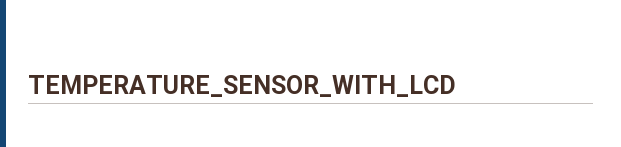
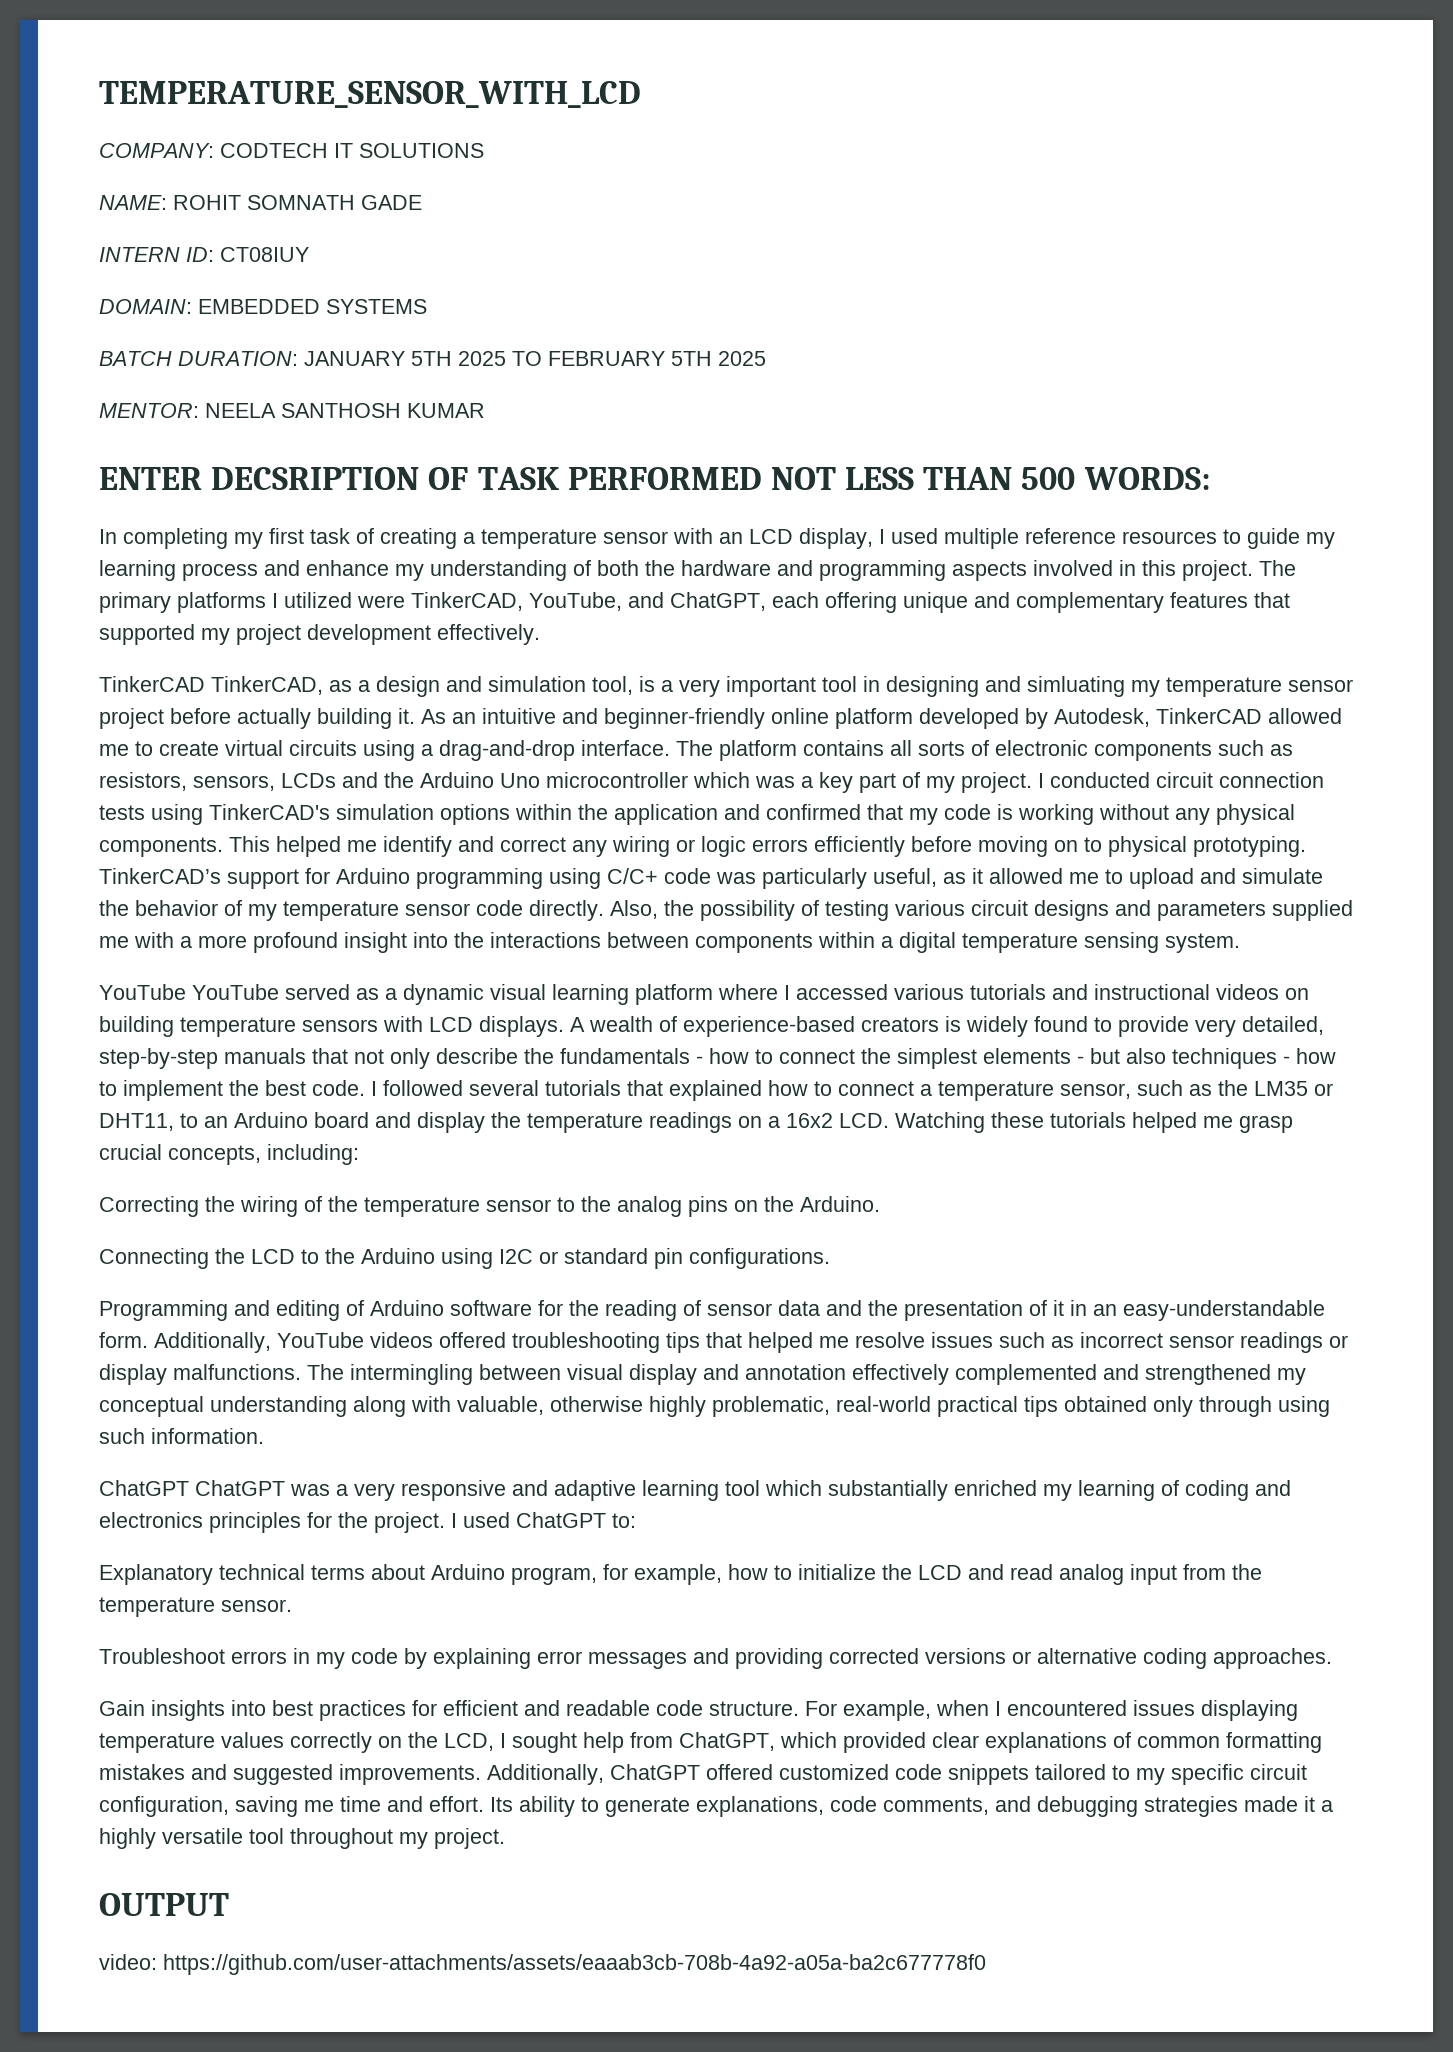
(456, 86) none -> [99,143,484,158] [99,195,422,210] [99,247,309,262] [99,299,427,314] [99,351,766,366] [99,403,485,418] [99,467,1211,490] [99,528,1335,549] [99,560,1296,581] [99,592,1290,613] [99,624,540,645] [99,676,1353,697] [99,708,1342,729] [99,740,1293,761] [99,772,1324,793] [99,804,1295,825] [99,836,1306,857] [99,868,1323,889] [99,900,1353,921] [99,932,1240,953] [99,984,1309,1005] [99,1016,1324,1037] [99,1048,1336,1069] [99,1080,1333,1101] [99,1112,1293,1133] [99,1144,359,1165] [99,1196,880,1217] [99,1248,830,1269] [99,1300,1325,1321] [99,1332,1348,1353] [99,1364,1306,1385] [99,1396,1330,1417] [99,1428,264,1444] [99,1480,1291,1501] [99,1512,636,1533] [99,1564,1262,1585] [99,1597,292,1617] [99,1648,1332,1669] [99,1700,1298,1721] [99,1732,1322,1753] [99,1764,1307,1785] [99,1796,1333,1817] [99,1828,505,1849] [99,1893,229,1916] [99,1954,986,1975] // COMPANY: CODTECH IT SOLUTIONS // NAME: ROHIT SOMNATH GADE // INTERN ID: CT08IUY // DOMAIN: EMBEDDED SYSTEMS // BATCH DURATION: JANUARY 5TH 2025 TO FEBRUARY 5TH 2025 // MENTOR: NEELA SANTHOSH KUMAR // ENTER DECSRIPTION OF TASK PERFORMED NOT LESS THAN 500 WORDS: // In completing my first task of creating a temperature sensor with an LCD display, I used multiple reference resources to guide my learning process and enhance my understanding of both the hardware and programming aspects involved in this project. The primary platforms I utilized were TinkerCAD, YouTube, and ChatGPT, each offering unique and complementary features that supported my project development effectively. // TinkerCAD TinkerCAD, as a design and simulation tool, is a very important tool in designing and simluating my temperature sensor project before actually building it. As an intuitive and beginner-friendly online platform developed by Autodesk, TinkerCAD allowed me to create virtual circuits using a drag-and-drop interface. The platform contains all sorts of electronic components such as resistors, sensors, LCDs and the Arduino Uno microcontroller which was a key part of my project. I conducted circuit connection tests using TinkerCAD's simulation options within the application and confirmed that my code is working without any physical components. This helped me identify and correct any wiring or logic errors efficiently before moving on to physical prototyping. TinkerCAD’s support for Arduino programming using C/C+ code was particularly useful, as it allowed me to upload and simulate the behavior of my temperature sensor code directly. Also, the possibility of testing various circuit designs and parameters supplied me with a more profound insight into the interactions between components within a digital temperature sensing system. // YouTube YouTube served as a dynamic visual learning platform where I accessed various tutorials and instructional videos on building temperature sensors with LCD displays. A wealth of experience-based creators is widely found to provide very detailed, step-by-step manuals that not only describe the fundamentals - how to connect the simplest elements - but also techniques - how to implement the best code. I followed several tutorials that explained how to connect a temperature sensor, such as the LM35 or DHT11, to an Arduino board and display the temperature readings on a 16x2 LCD. Watching these tutorials helped me grasp crucial concepts, including: // Correcting the wiring of the temperature sensor to the analog pins on the Arduino. // Connecting the LCD to the Arduino using I2C or standard pin configurations. // Programming and editing of Arduino software for the reading of sensor data and the presentation of it in an easy-understandable form. Additionally, YouTube videos offered troubleshooting tips that helped me resolve issues such as incorrect sensor readings or display malfunctions. The intermingling between visual display and annotation effectively complemented and strengthened my conceptual understanding along with valuable, otherwise highly problematic, real-world practical tips obtained only through using such information. // ChatGPT ChatGPT was a very responsive and adaptive learning tool which substantially enriched my learning of coding and electronics principles for the project. I used ChatGPT to: // Explanatory technical terms about Arduino program, for example, how to initialize the LCD and read analog input from the temperature sensor. // Troubleshoot errors in my code by explaining error messages and providing corrected versions or alternative coding approaches. // Gain insights into best practices for efficient and readable code structure. For example, when I encountered issues displaying temperature values correctly on the LCD, I sought help from ChatGPT, which provided clear explanations of common formatting mistakes and suggested improvements. Additionally, ChatGPT offered customized code snippets tailored to my specific circuit configuration, saving me time and effort. Its ability to generate explanations, code comments, and debugging strategies made it a highly versatile tool throughout my project. // OUTPUT // video: https://github.com/user-attachments/assets/eaaab3cb-708b-4a92-a05a-ba2c677778f0

